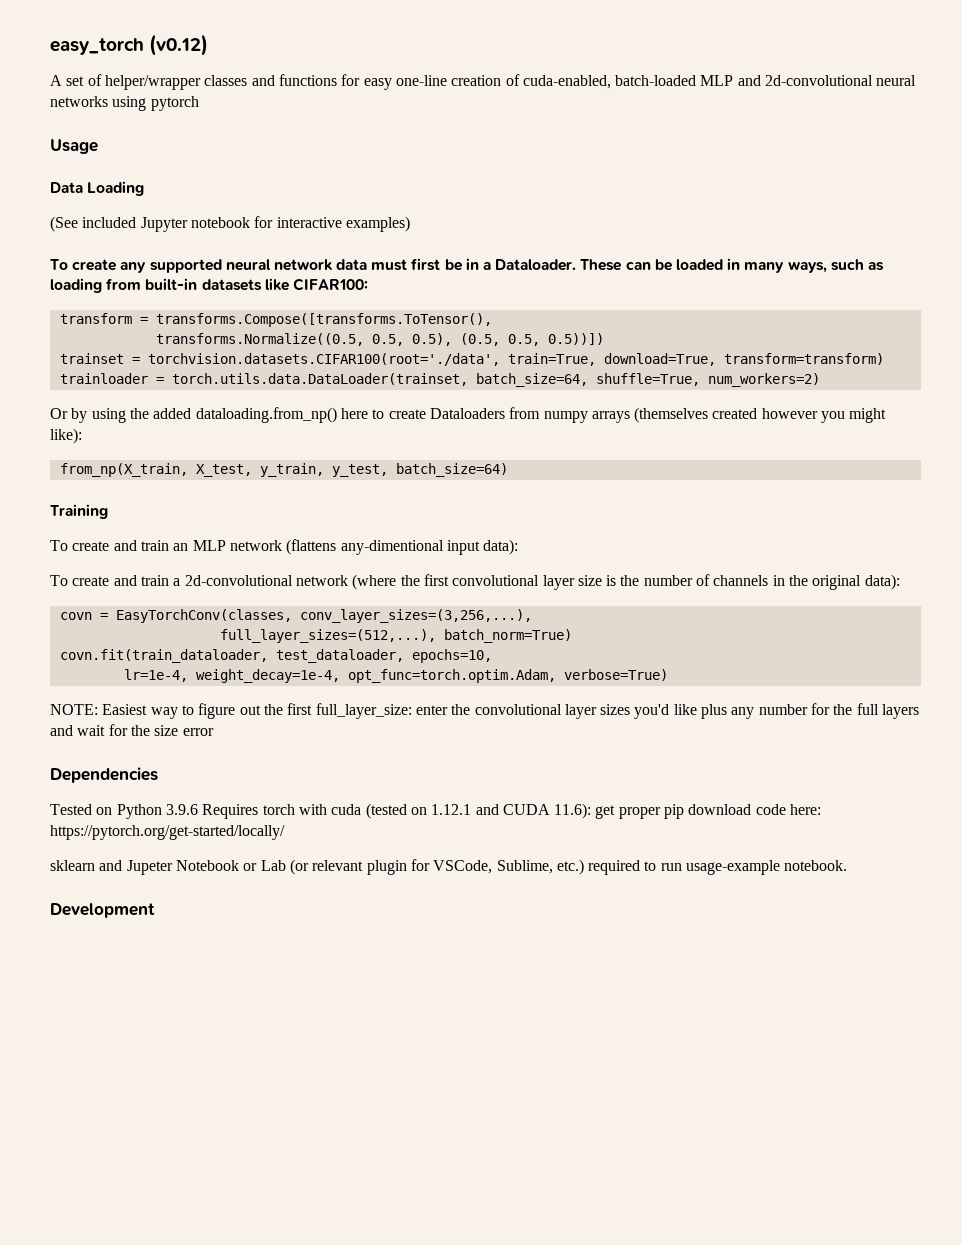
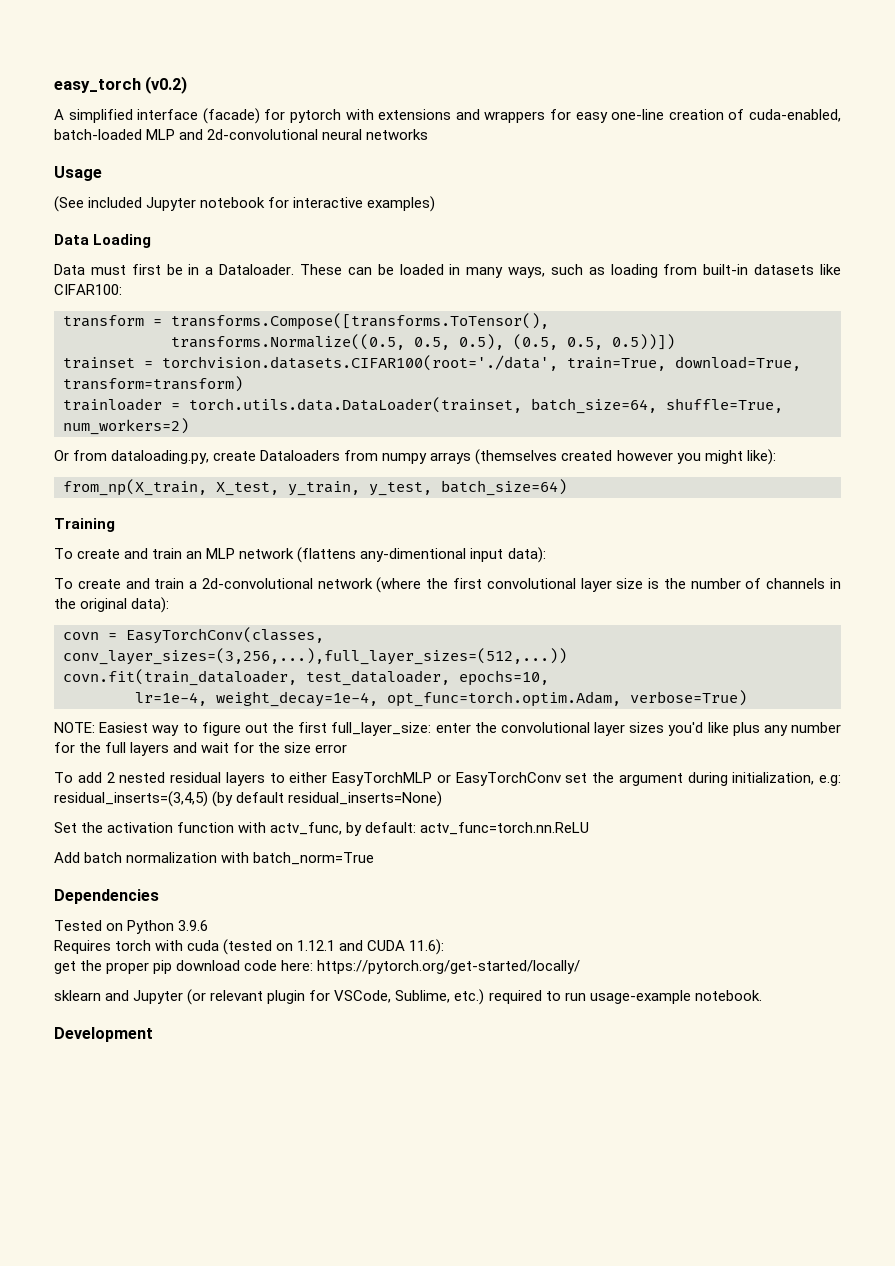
[149,34,209,56] (v0.12) -> [145,76,188,94] (v0.2)
[66,74,337,90] set of helper/wrapper classes and functions -> [68,108,546,124] simplified interface (facade) for pytorch with extensions and wrappers
[112,96,199,111] using pytorch -> (429, 134) none
[50,181,145,196] // Data Loading -> (102, 173) none
[50,259,368,273] To create any supported neural network data -> [54,234,152,248] [54,264,85,275] Data Loading // Data
[71,407,385,423] by using the added dataloading.from_np() here to -> [73,450,210,464] from dataloading.py,
[299,609,532,623] [219,629,572,643] conv_layer_sizes=(3,256,...), // full_layer_sizes=(512,...), batch_norm=True) -> [63,648,567,665] conv_layer_sizes=(3,256,...),full_layer_sizes=(512,...))
(214, 732) none -> [54,772,841,786] [54,791,443,807] [54,822,590,836] [54,852,375,865] // To add 2 nested residual layers to either EasyTorchMLP or EasyTorchConv set the argument during initialization, e.g: residual_inserts=(3,4,5) (by default residual_inserts=None) // Set the activation function with actv_func, by default: actv_func=torch.nn.ReLU // Add batch normalization with batch_norm=True
(198, 809) none -> (209, 925) //
[595,805,616,819] get -> [54,960,103,974] // get the
[126,860,286,875] Jupeter Notebook or Lab -> [133,990,184,1004] Jupyter

